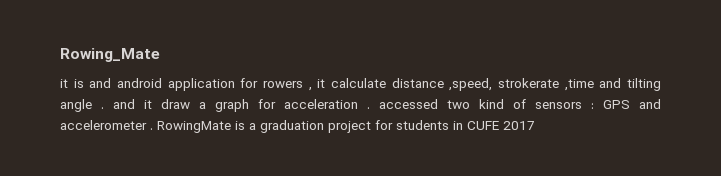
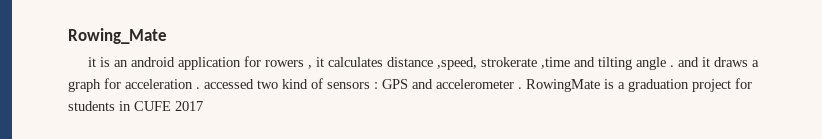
[89,78,112,88] and -> [114,60,129,67] an
[331,78,386,88] calculate -> [328,57,384,67] calculates
[161,99,190,109] draw -> [714,57,749,67] draws

